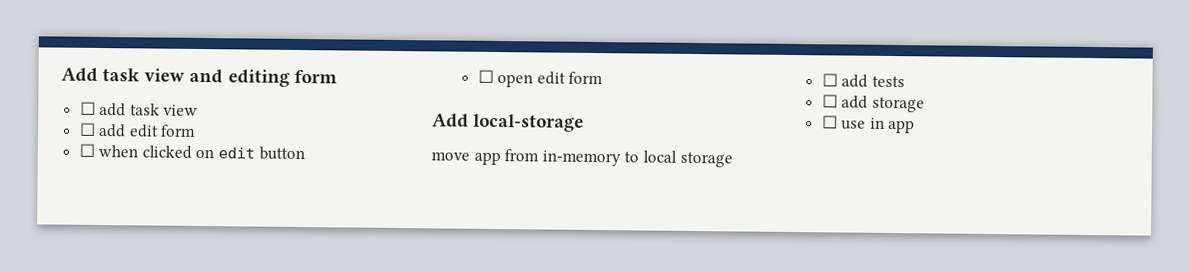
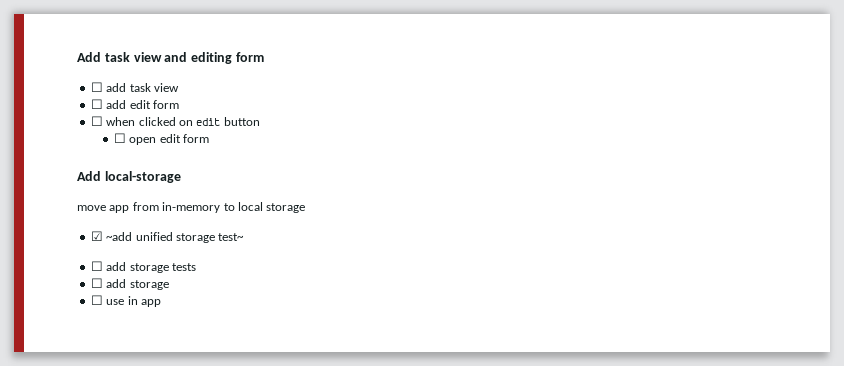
[821,73,869,88] // ☐ add -> [90,231,245,243] [90,261,169,273] // ☑ ~add unified storage test~ // ☐ add storage

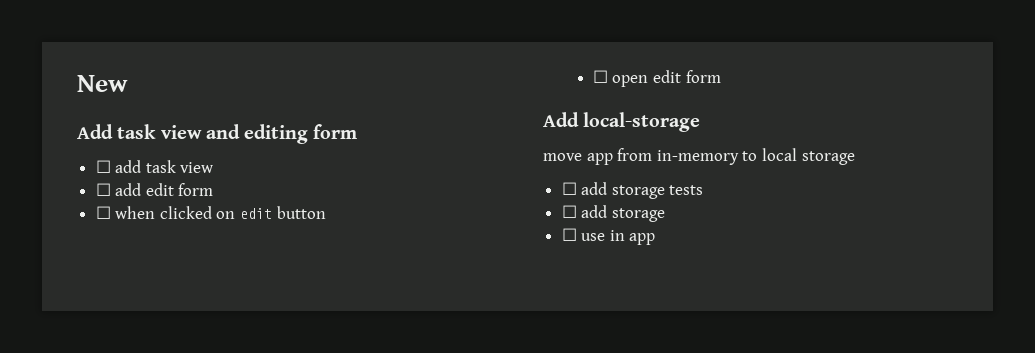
(77, 57) none -> [77,75,128,92] New //
[90,231,245,243] // ☑ ~add unified storage test~ -> (855, 158) none

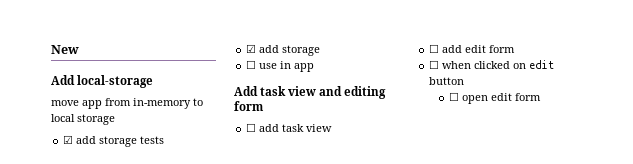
(128, 83) none -> [51,75,154,88] [51,98,203,109] [51,114,115,125] [63,135,165,147] [246,44,321,56] [246,60,315,72] // Add local-storage // move app from in-memory to local storage // ☑ add storage tests // ☑ add storage // ☐ use in app
[543,112,701,132] [543,148,855,165] [561,182,704,199] [561,205,665,222] [561,228,656,245] // Add local-storage // move app from in-memory to local storage // ☐ add storage tests // ☐ add storage // ☐ use in app -> (541, 97) none

